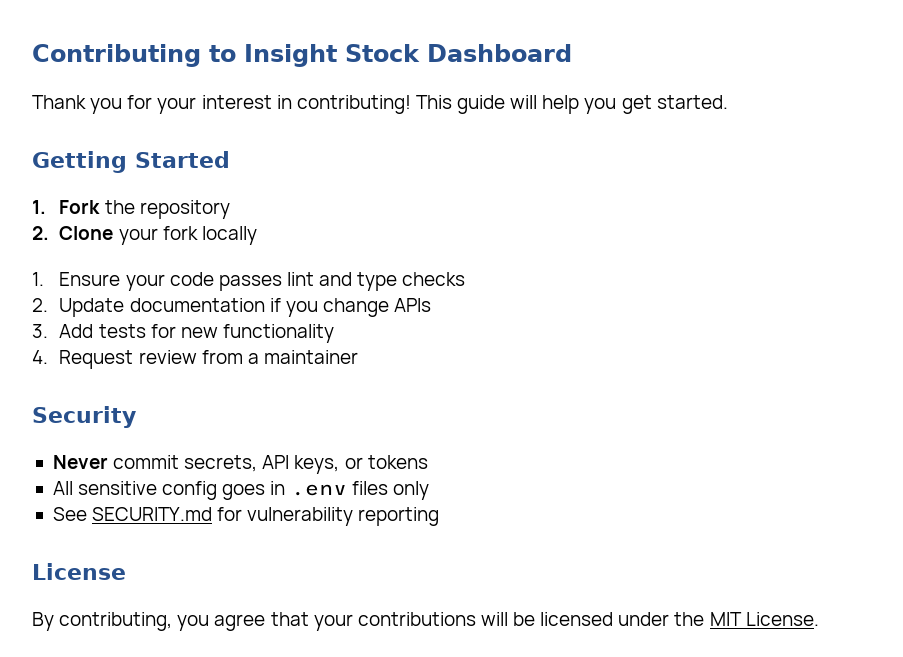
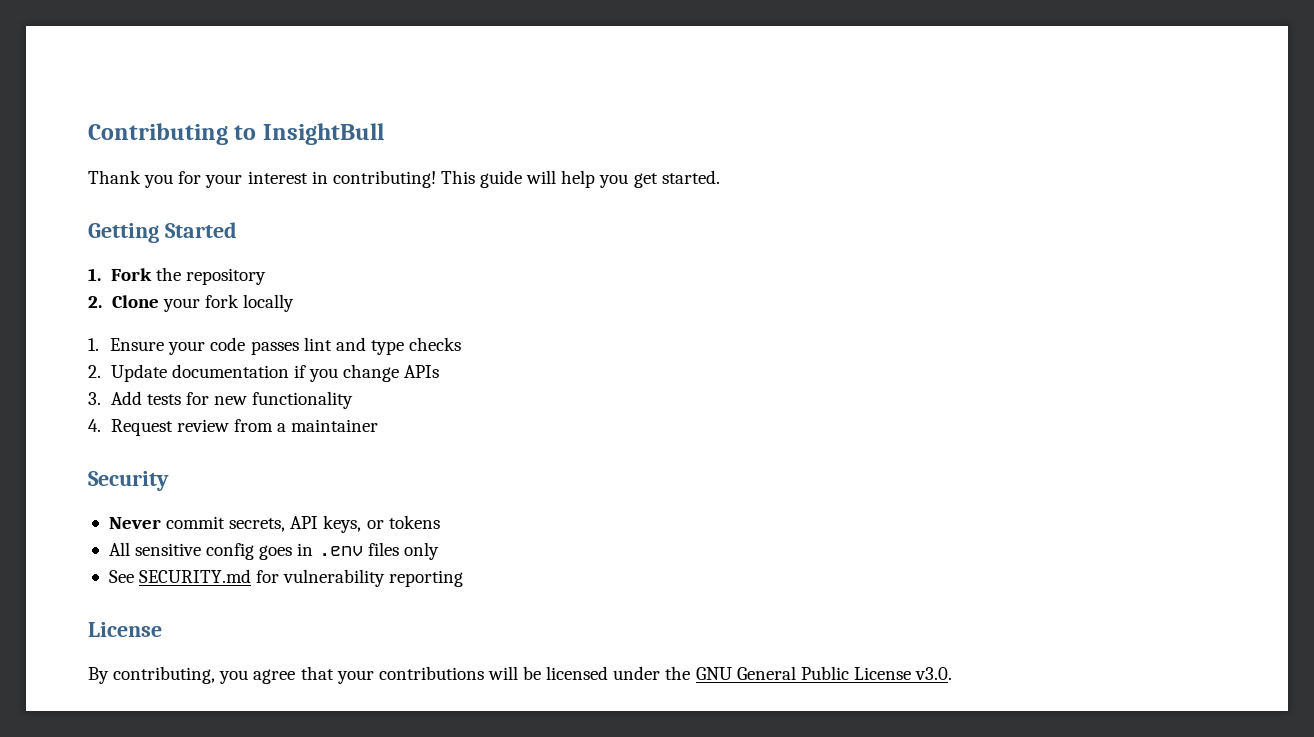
[244,44,572,67] Insight Stock Dashboard -> [262,123,384,145] InsightBull
[709,612,819,626] MIT License. -> [695,666,953,680] GNU General Public License v3.0.

